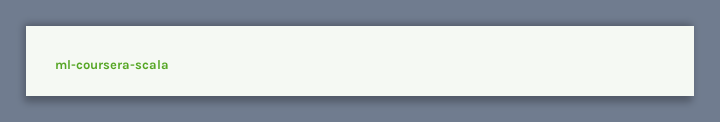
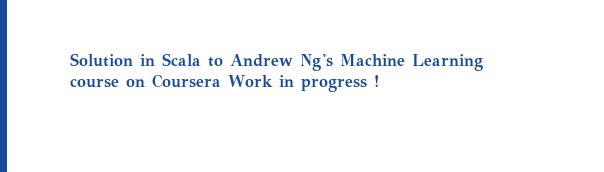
[55,60,169,70] ml-coursera-scala -> [70,53,483,71] [70,74,379,92] Solution in Scala to Andrew Ng's Machine Learning course on Coursera Work in progress !

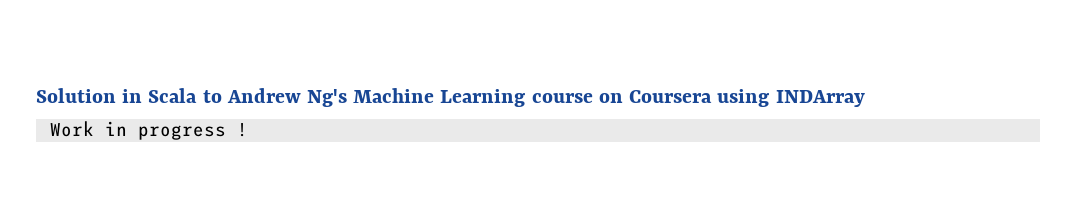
(221, 81) none -> [717,89,865,107] using INDArray //

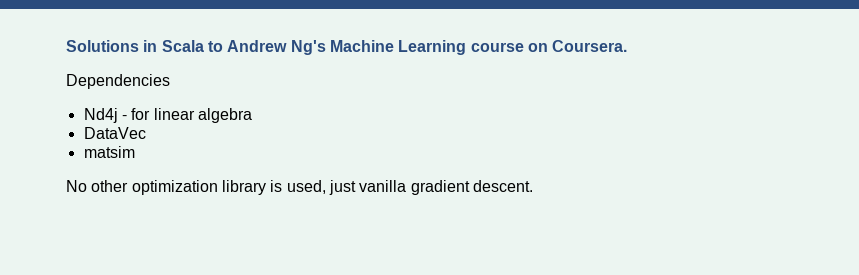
[36,88,116,103] Solution -> [66,40,139,52] Solutions
[629,89,865,107] [49,121,248,140] Coursera using INDArray // Work in progress ! -> [552,40,628,52] [66,74,170,89] [83,108,252,123] [83,127,146,139] [83,146,135,158] [66,180,533,195] Coursera. // Dependencies // Nd4j - for linear algebra // DataVec // matsim // No other optimization library is used, just vanilla gradient descent.

